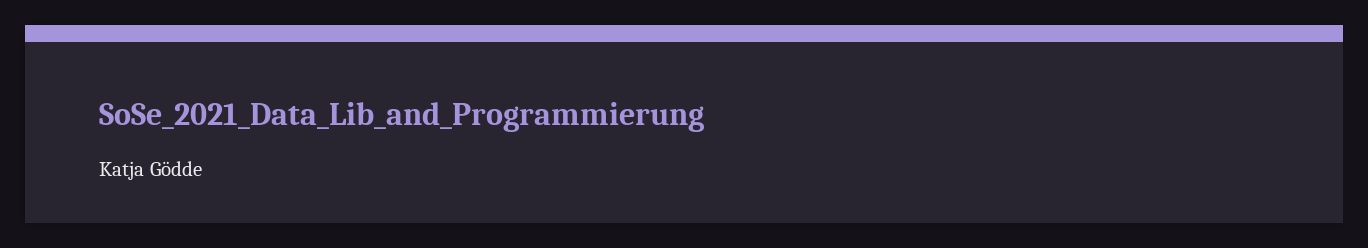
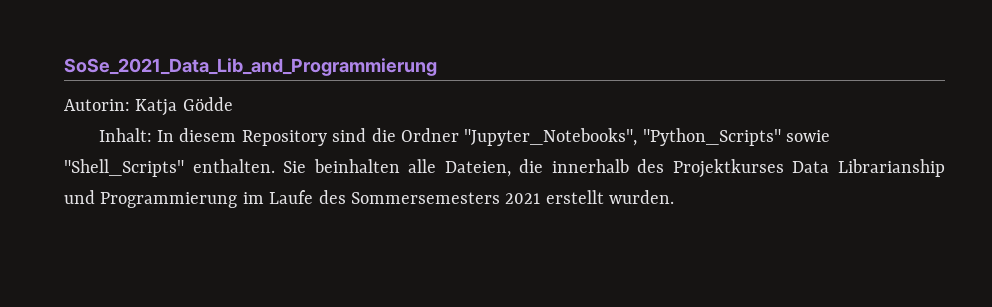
(704, 117) none -> [64,99,130,111] Autorin:
(202, 168) none -> [98,128,831,146] [64,159,945,178] [64,190,675,208] // Inhalt: In diesem Repository sind die Ordner "Jupyter_Notebooks", "Python_Scripts" sowie "Shell_Scripts" enthalten. Sie beinhalten alle Dateien, die innerhalb des Projektkurses Data Librarianship und Programmierung im Laufe des Sommersemesters 2021 erstellt wurden.

